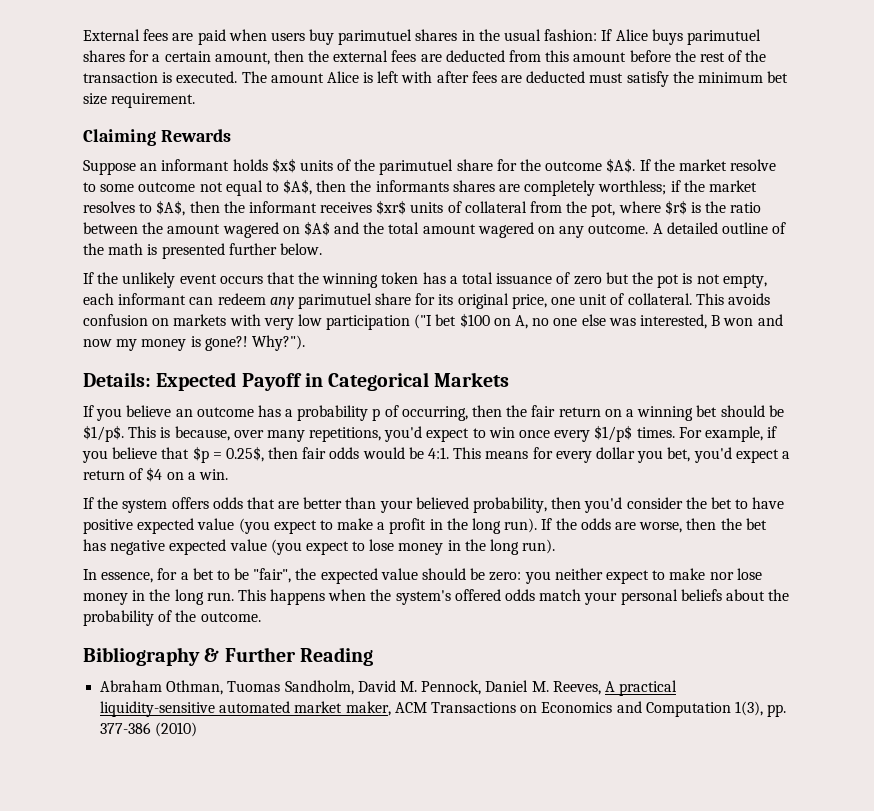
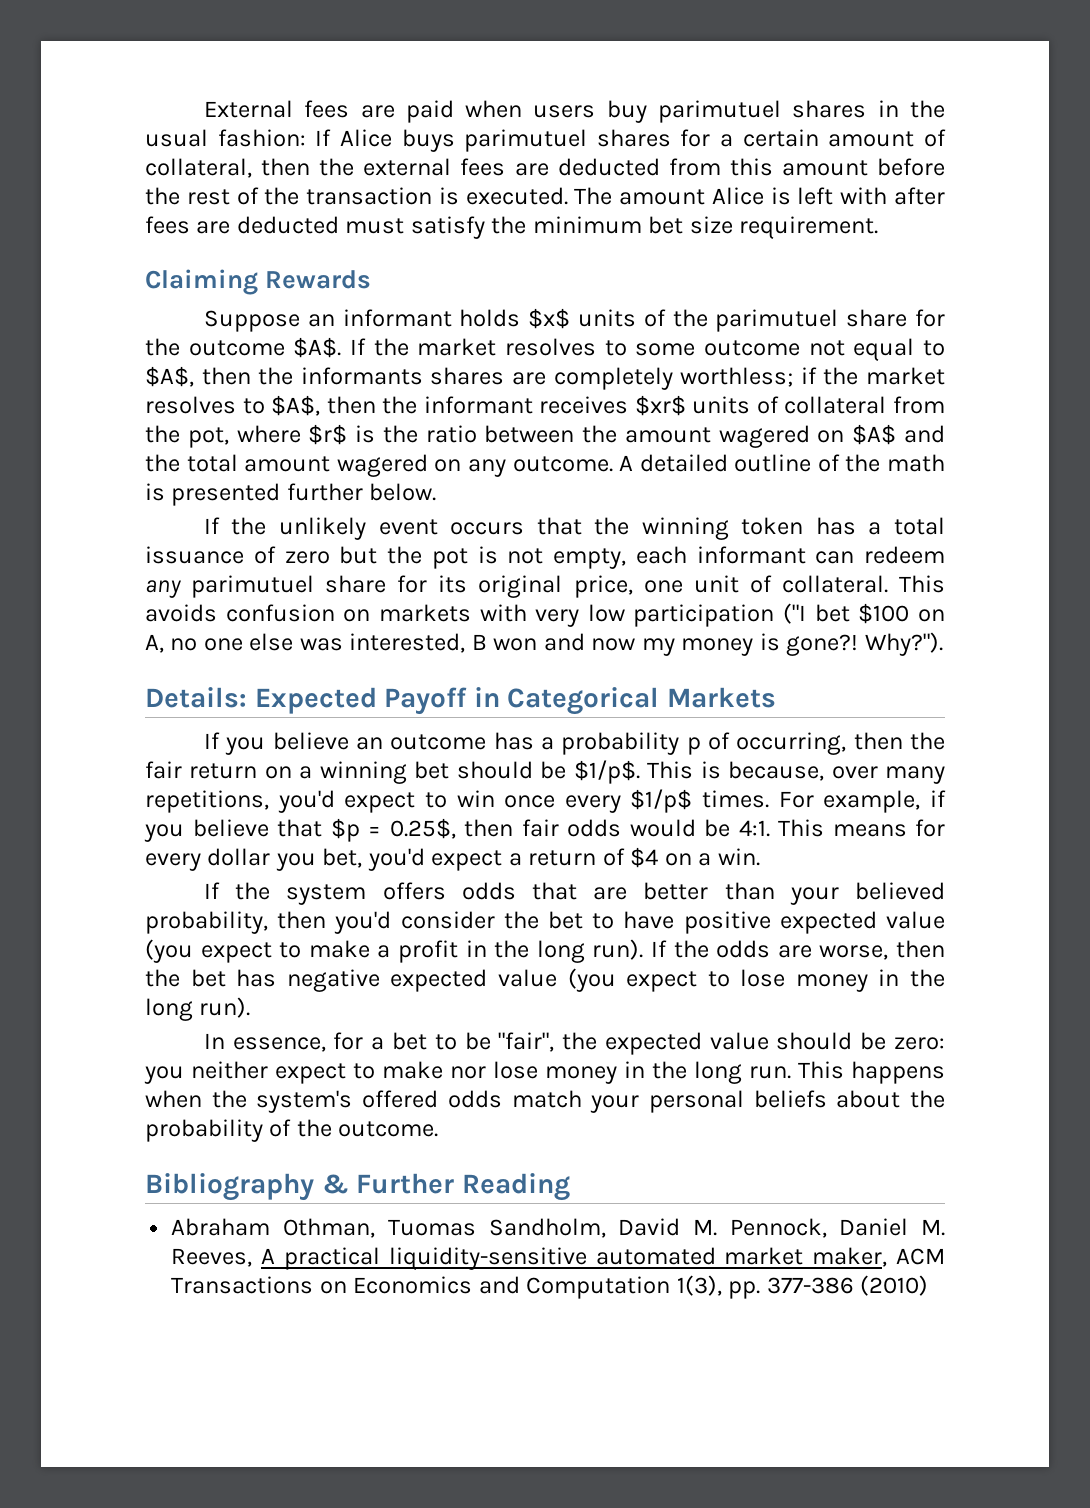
[214,52,270,65] amount, -> [828,129,946,147] [145,158,252,178] amount of collateral,
[730,159,777,171] resolve -> [505,338,596,356] resolves

